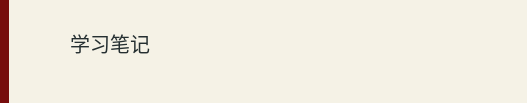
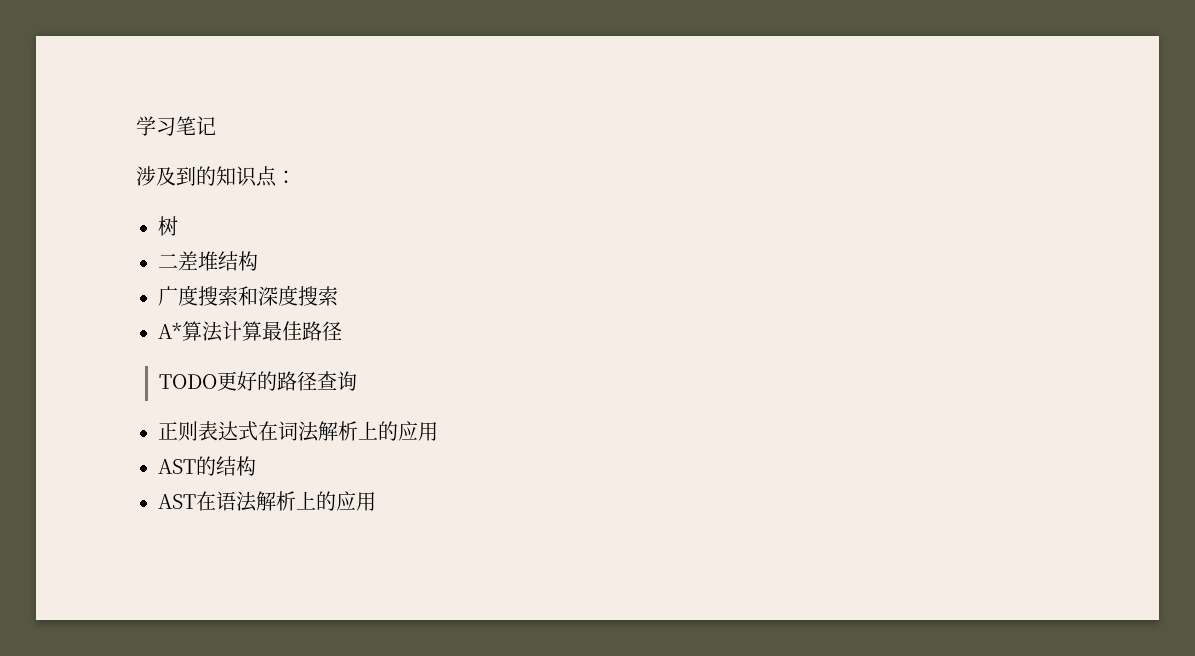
(150, 44) none -> [136,166,296,187] [158,216,178,236] [158,251,258,271] [158,285,338,306] [158,321,342,342] [159,371,358,391] [158,421,438,442] [158,456,256,476] [158,491,376,512] // 涉及到的知识点： // 树 // 二差堆结构 // 广度搜索和深度搜索 // A*算法计算最佳路径 // TODO更好的路径查询 // 正则表达式在词法解析上的应用 // AST的结构 // AST在语法解析上的应用

